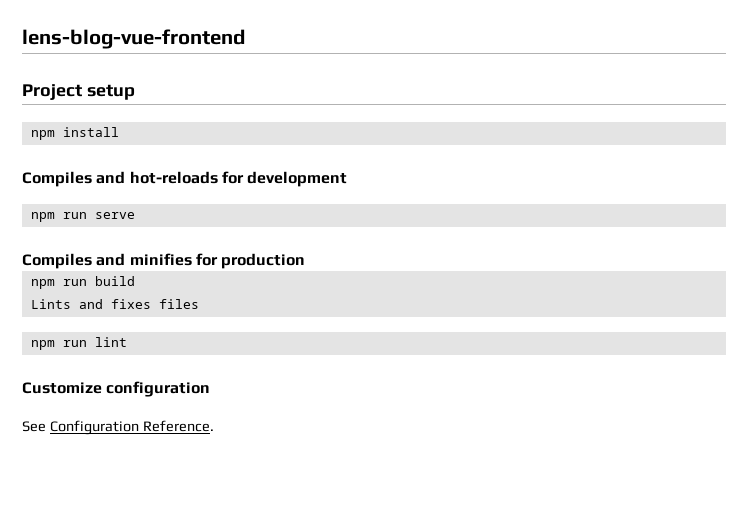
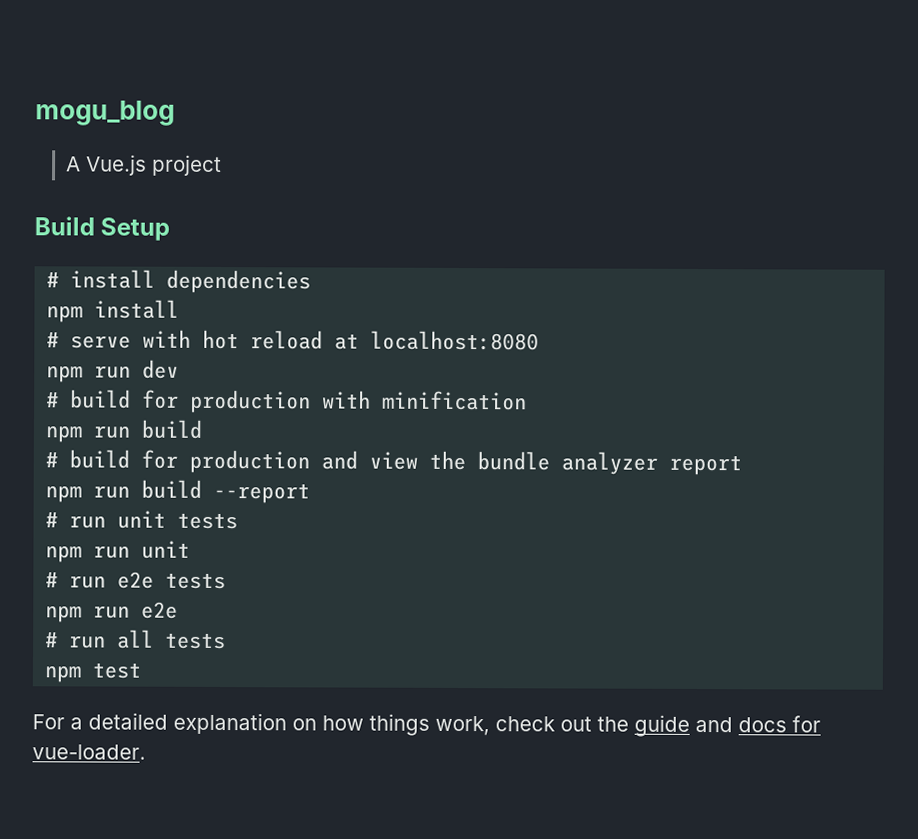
[22,29,245,49] [22,84,135,100] [30,127,119,140] [22,171,348,187] [30,212,135,222] [22,253,306,269] lens-blog-vue-frontend // Project setup // npm install // Compiles and hot-reloads for development // npm run serve // Compiles and minifies for production -> [35,100,175,126] [66,154,223,177] [34,216,171,241] [46,269,312,294] [46,299,180,323] [46,329,540,351] [46,359,180,383] [46,389,528,414] mogu_blog // A Vue.js project // Build Setup // # install dependencies // npm install // # serve with hot reload at localhost:8080 // npm run dev // # build for production with minification
[30,299,199,309] [30,337,127,350] [22,381,211,397] [22,420,214,435] Lints and fixes files // npm run lint // Customize configuration // See Configuration Reference. -> [45,449,743,476] [45,479,311,504] [45,510,239,530] [45,540,191,563] [45,571,227,590] [45,601,179,623] [45,629,227,650] [44,662,142,683] [32,712,821,737] [32,744,146,760] # build for production and view the bundle analyzer report // npm run build --report // # run unit tests // npm run unit // # run e2e tests // npm run e2e // # run all tests // npm test // For a detailed explanation on how things work, check out the guide and docs for vue-loader.

